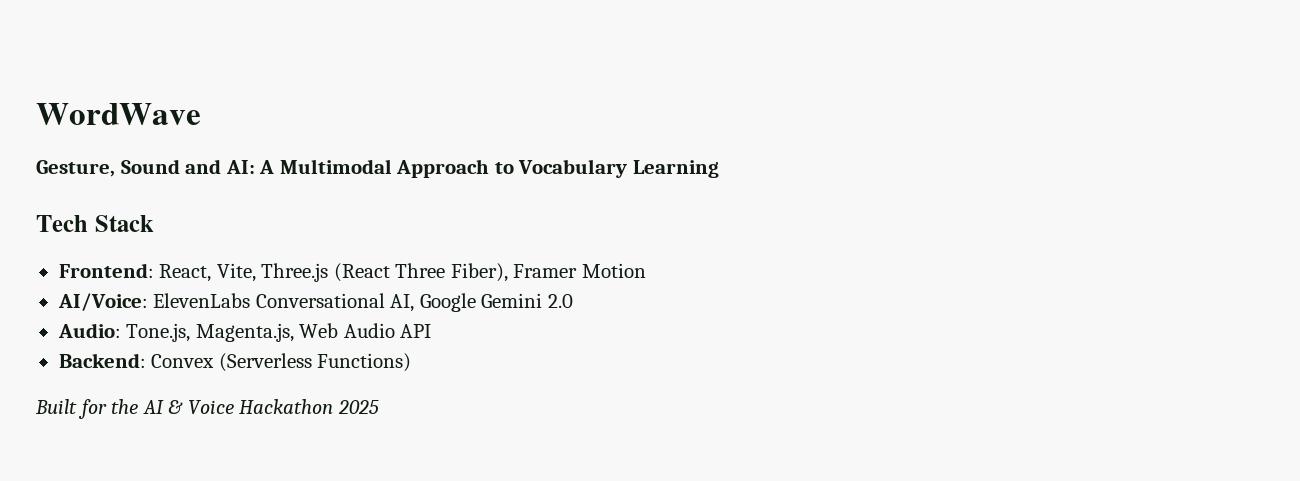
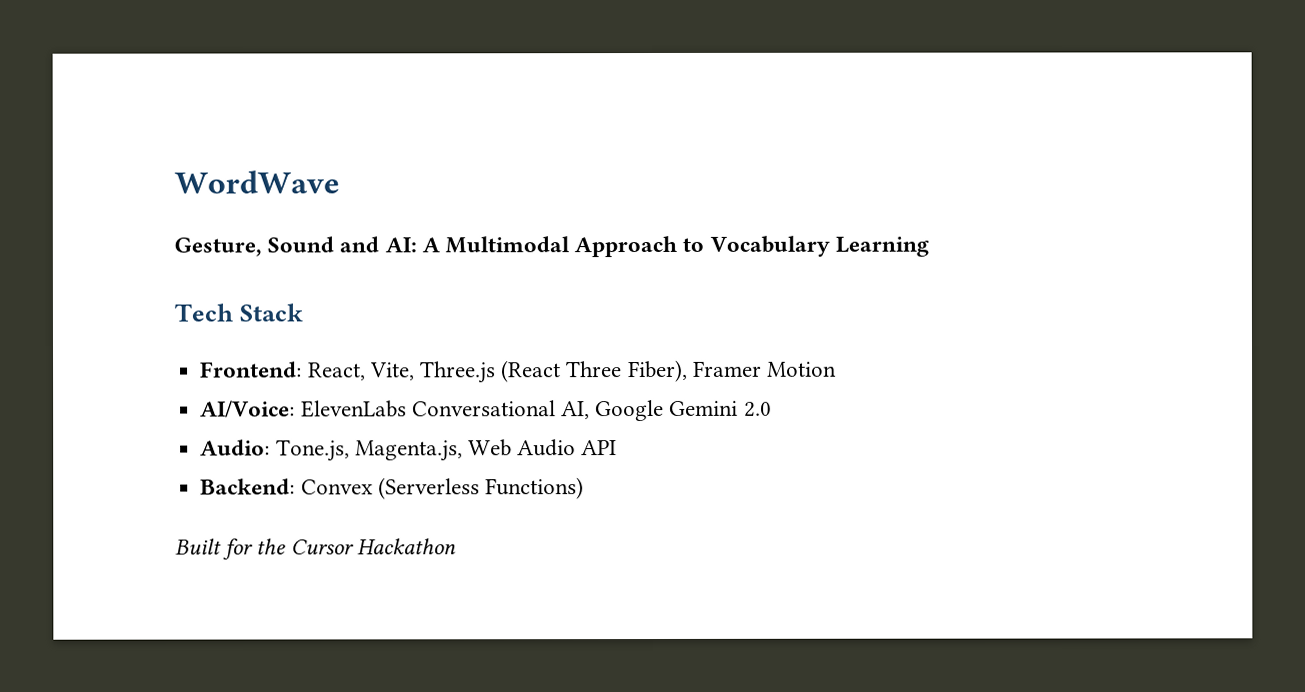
[142,399,379,415] AI & Voice Hackathon 2025 -> [290,538,456,555] Cursor Hackathon

